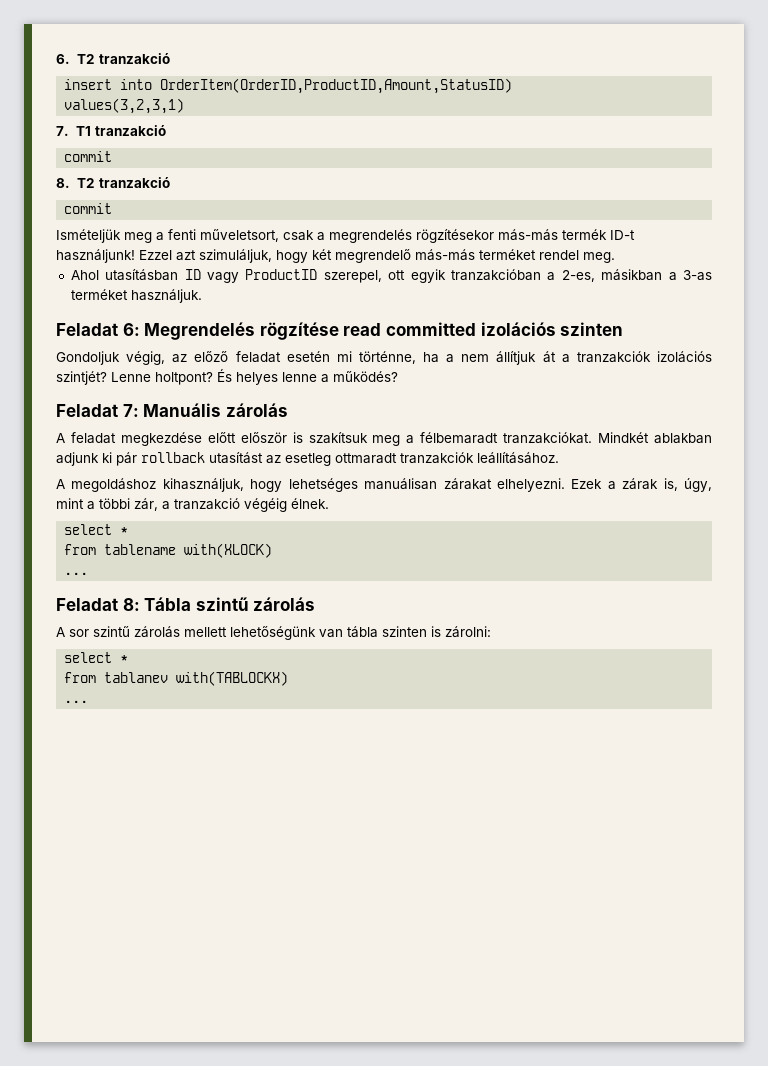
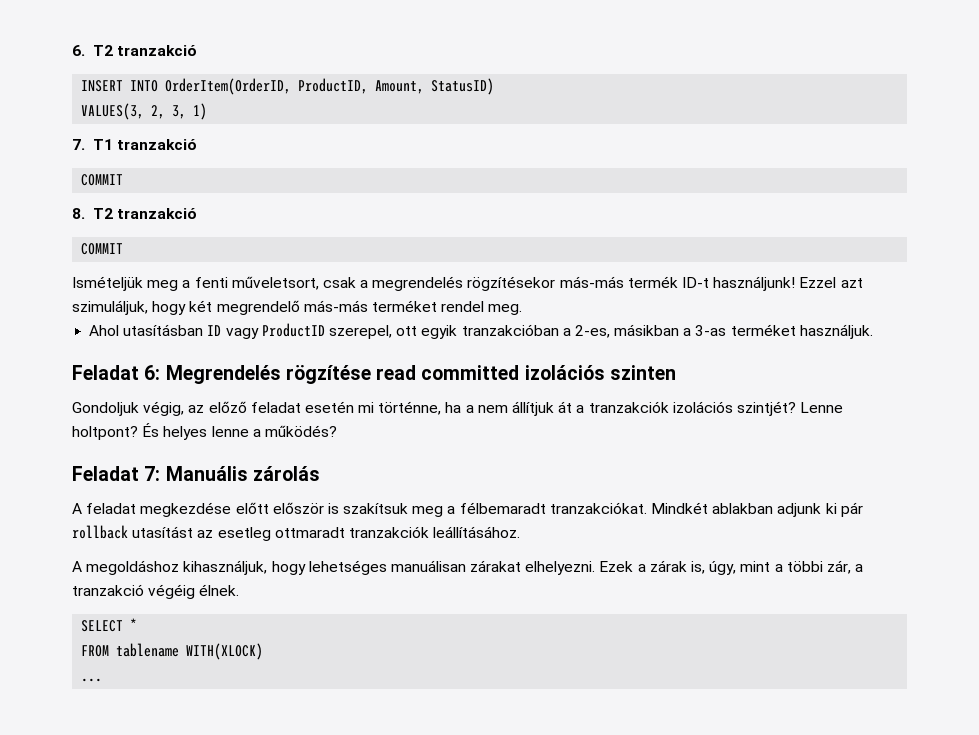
[64,78,513,94] [64,98,185,114] insert into OrderItem(OrderID,ProductID,Amount,StatusID) // values(3,2,3,1) -> [81,78,495,95] [81,103,208,120] INSERT INTO OrderItem(OrderID, ProductID, Amount, StatusID) // VALUES(3, 2, 3, 1)
[64,151,113,162] commit -> [81,174,124,186] COMMIT
[64,203,113,214] commit -> [81,243,124,255] COMMIT
[64,524,129,535] [64,543,273,558] [64,572,89,575] [56,597,316,611] [56,626,491,640] [64,652,129,663] [64,671,289,686] select * // from tablename with(XLOCK) // ... // Feladat 8: Tábla szintű zárolás // A sor szintű zárolás mellett lehetőségünk van tábla szinten is zárolni: // select * // from tablanev with(TABLOCKX) -> [81,618,138,632] [81,643,264,660] SELECT * // FROM tablename WITH(XLOCK)

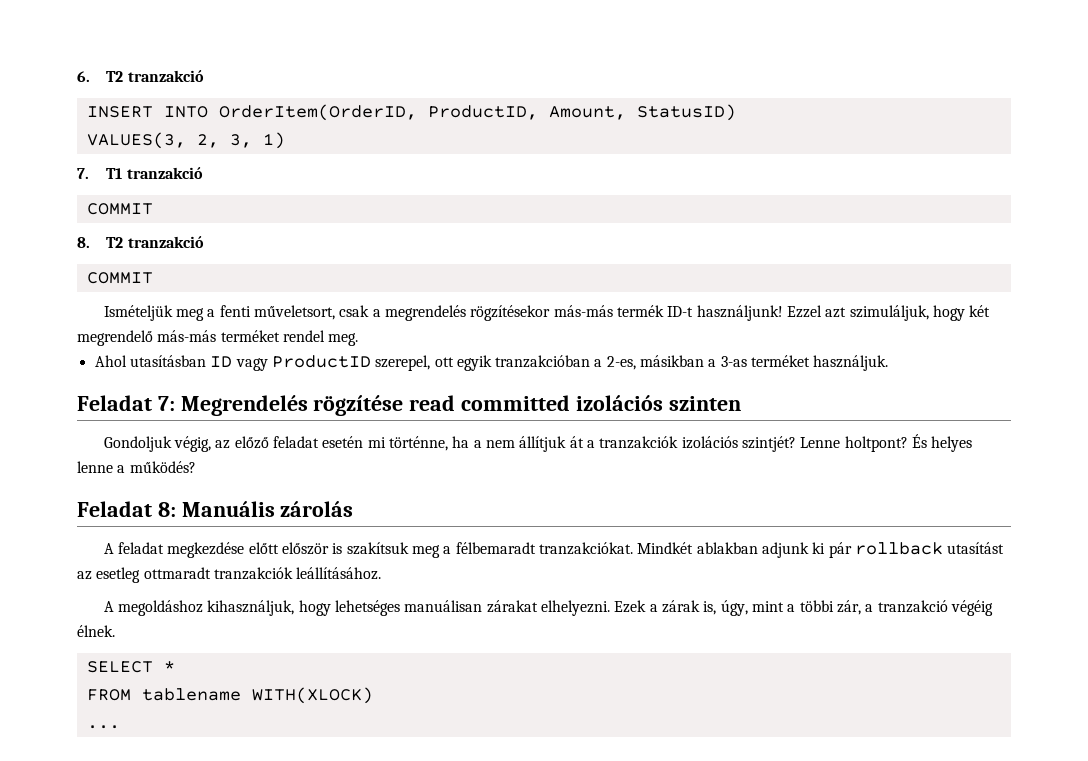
[144,365,161,380] 6: -> [157,396,175,411] 7:
[144,466,161,481] 7: -> [157,502,176,517] 8:

